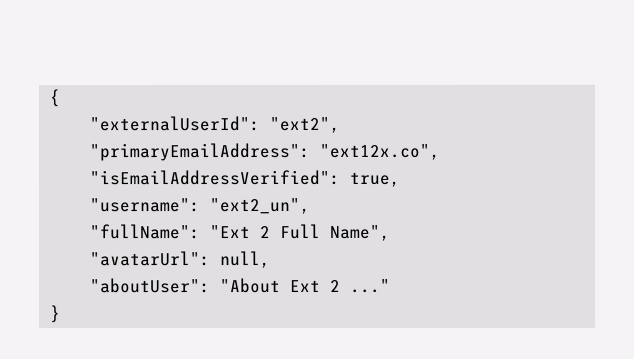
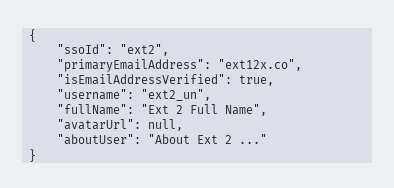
[89,116,261,132] "externalUserId": -> [56,44,113,54] "ssoId":

